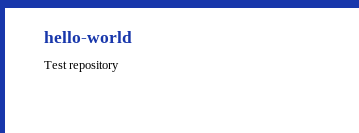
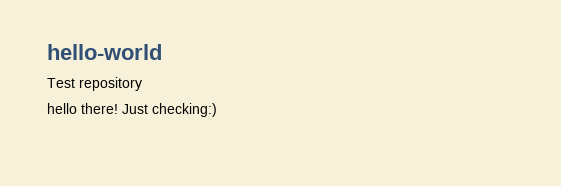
(120, 66) none -> [47,103,217,117] // hello there! Just checking:)

